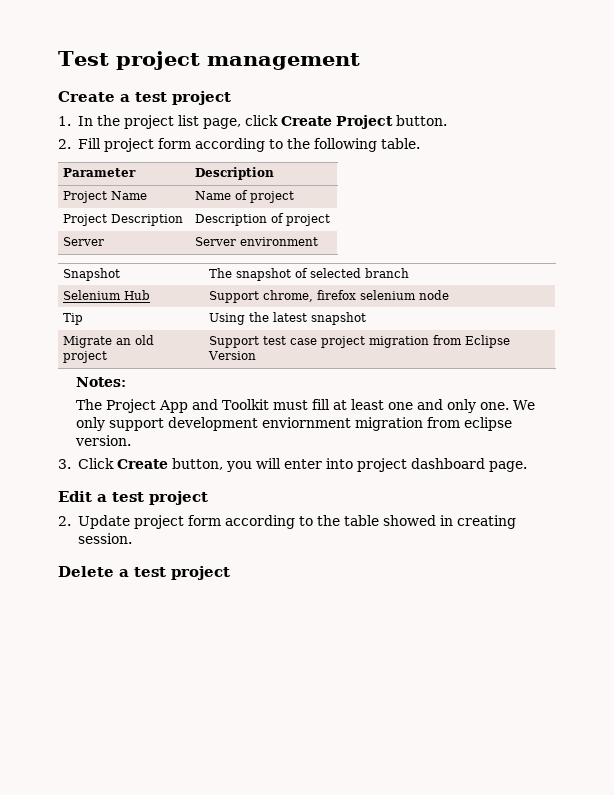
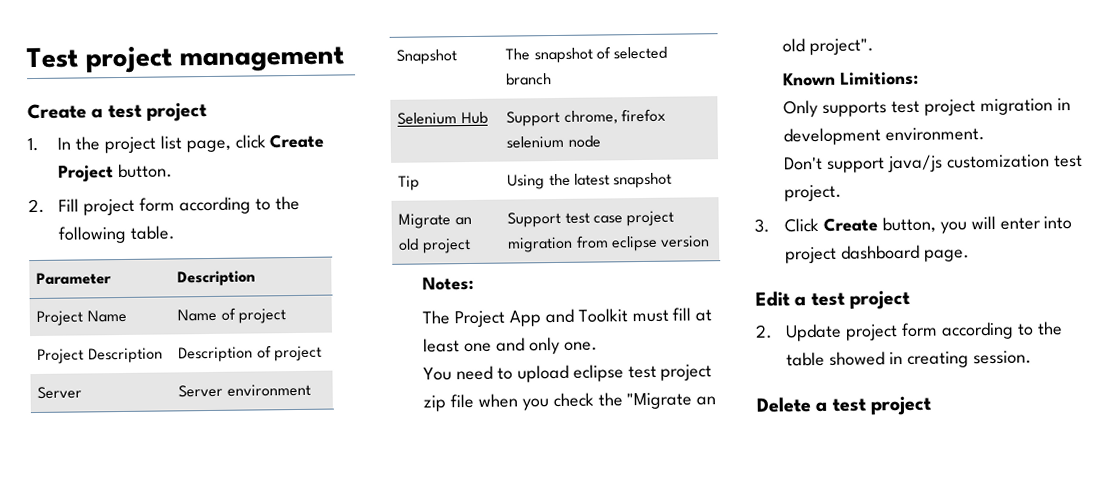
[465,335,511,348] [208,351,257,360] Eclipse Version -> [610,235,711,252] eclipse version
[513,400,536,410] [76,417,513,431] [75,435,132,446] We only support development enviornment migration from eclipse version. -> [423,364,713,383] [423,392,717,412] [782,38,875,56] [783,71,920,87] [783,98,1071,118] [783,127,986,146] [784,154,1083,173] [784,184,843,202] // You need to upload eclipse test project zip file when you check the "Migrate an old project". // Known Limitions: // Only supports test project migration in development environment. // Don't support java/js customization test project.

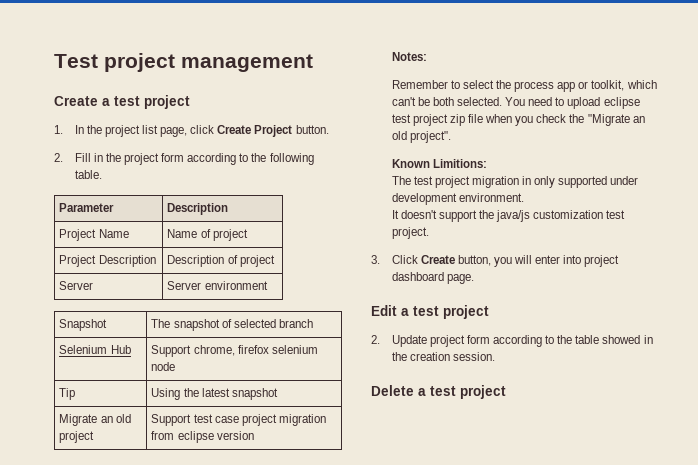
(80, 205) none -> [93,153,121,162] in the
[422,307,713,328] [423,336,598,355] The Project App and Toolkit must fill at least one and only one. // -> [391,80,657,92] [391,97,503,106] Remember to select the process app or toolkit, which can't be both selected.
[783,99,888,118] Only supports -> [391,176,411,185] The
(1071, 104) none -> [534,176,639,188] only supported under
[784,156,886,173] Don't support -> [391,210,495,222] It doesn't support the
[906,351,969,368] creating -> [391,352,450,361] the creation

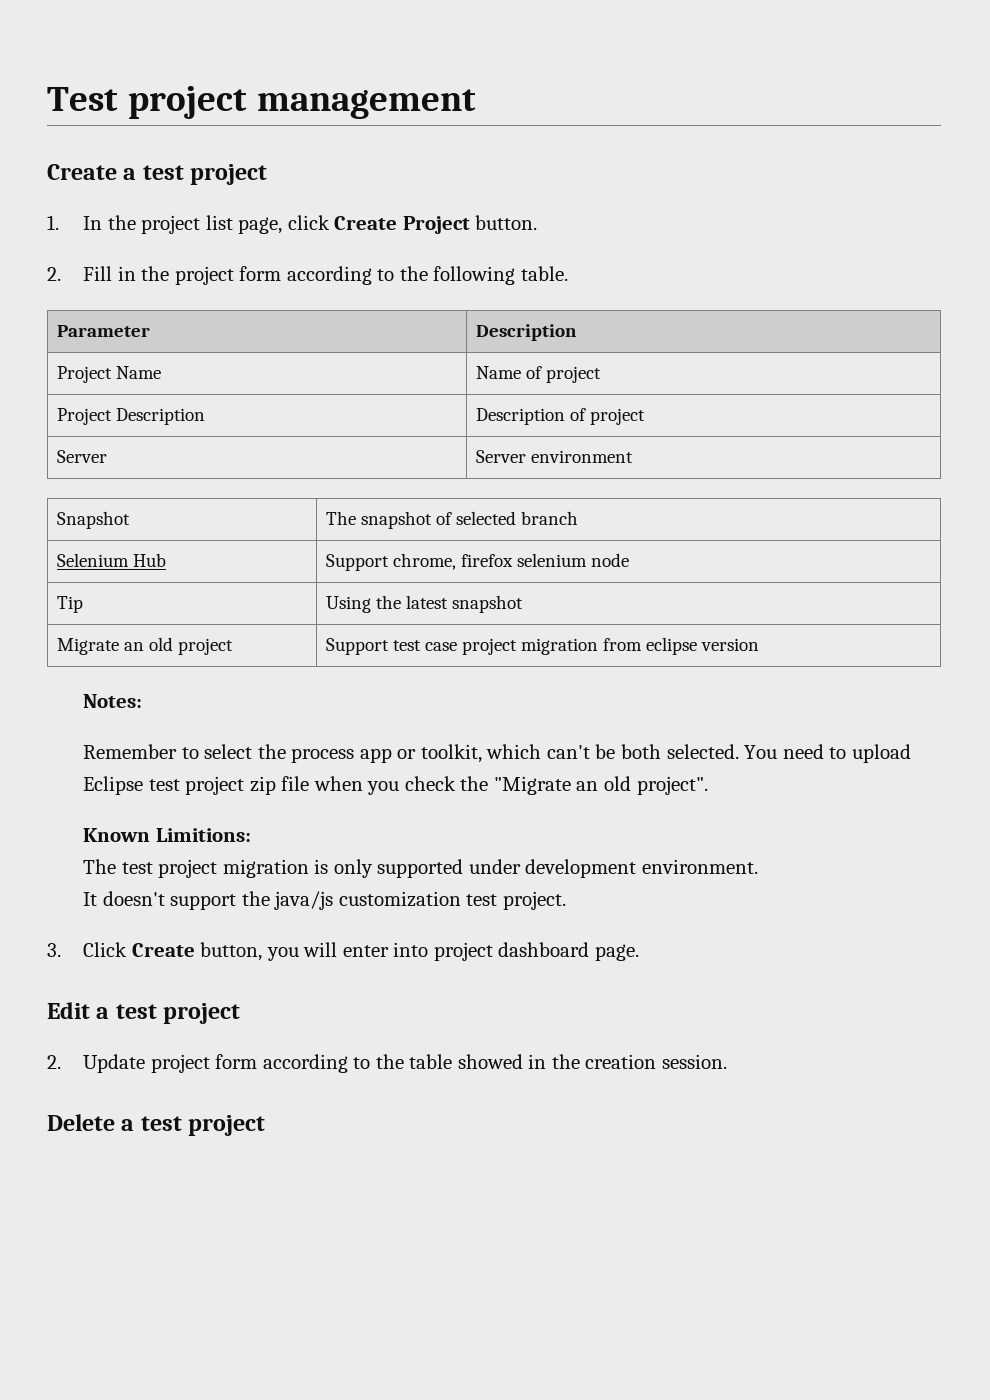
[603,97,640,109] eclipse -> [83,776,144,795] Eclipse
[522,176,532,185] in -> [314,859,329,874] is

